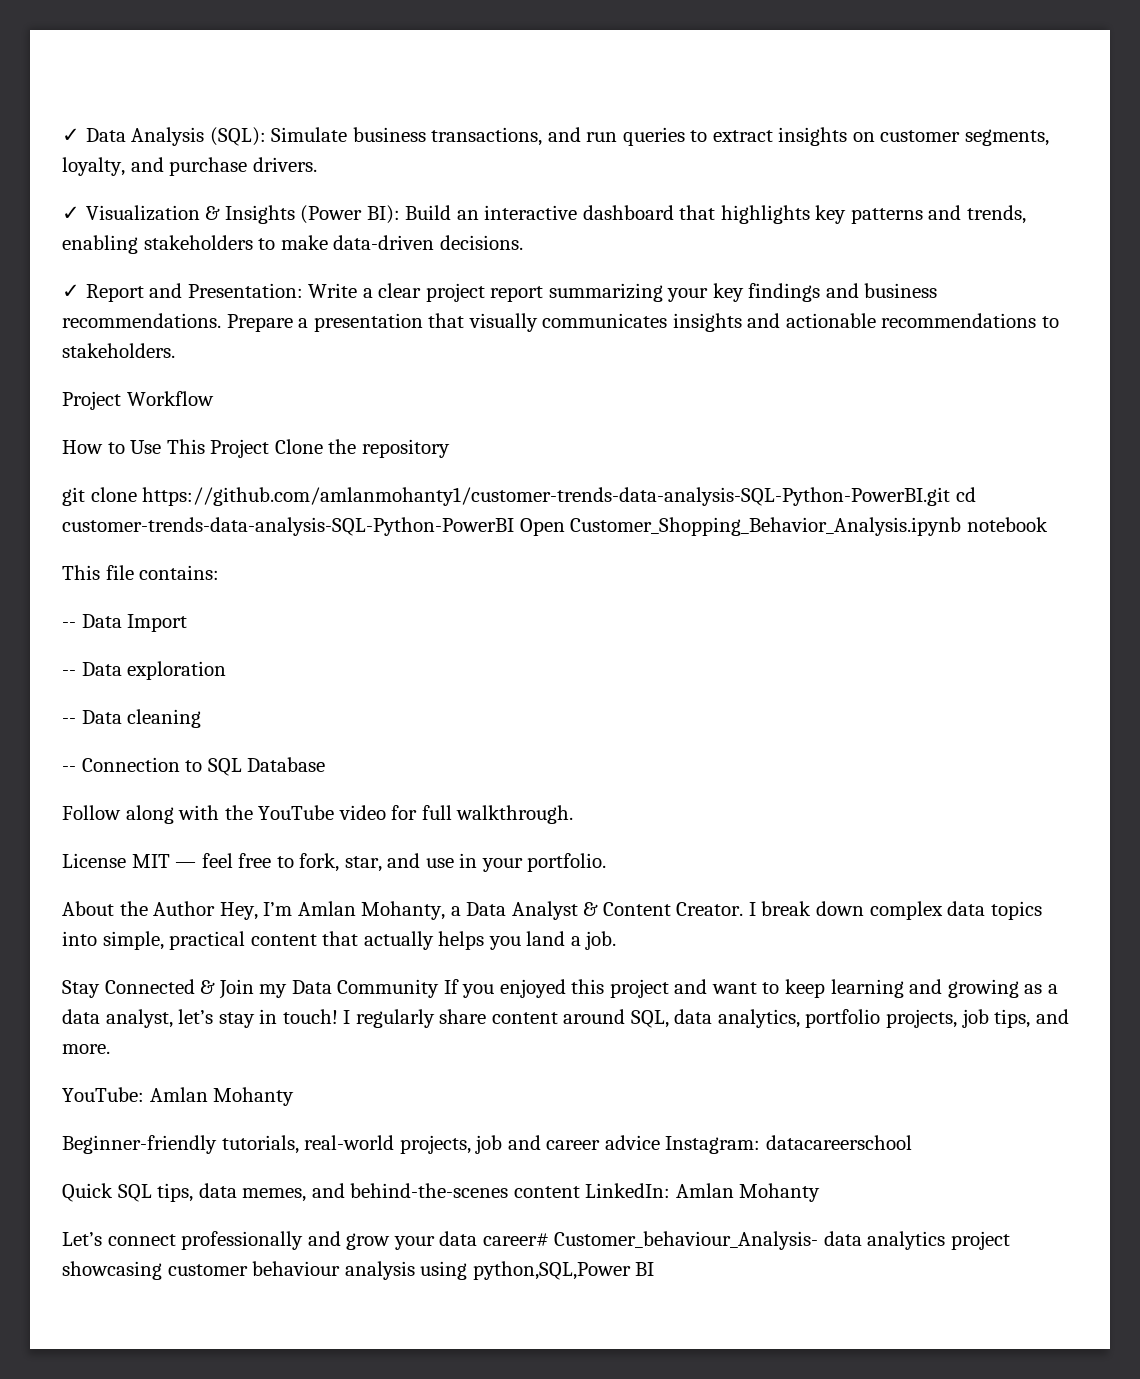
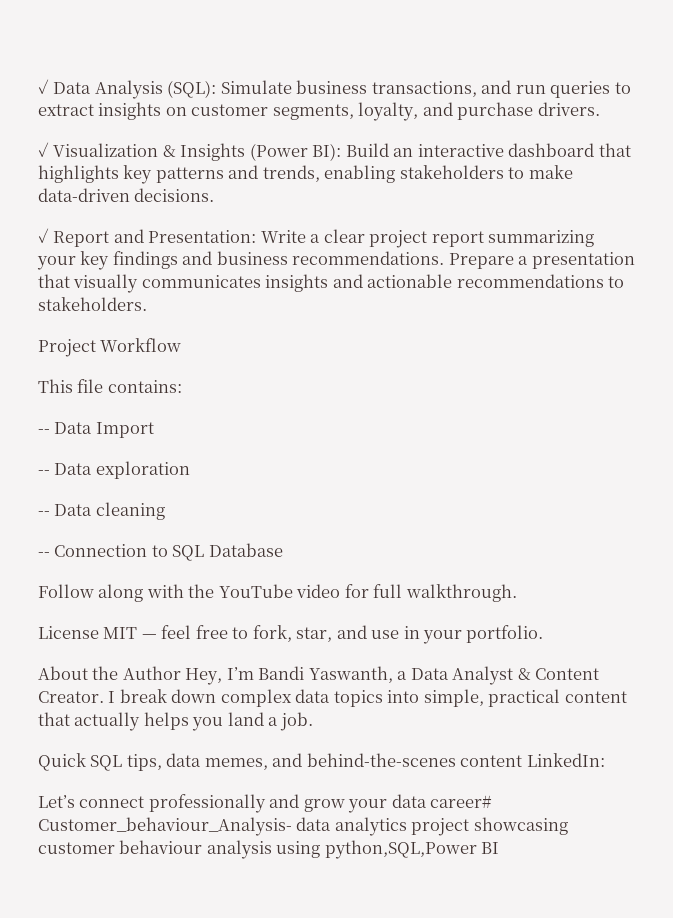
[62,439,450,458] [62,487,976,506] [62,517,1048,536] // How to Use This Project Clone the repository // git clone https://github.com/amlanmohanty1/customer-trends-data-analysis-SQL-Python-PowerBI.git cd customer-trends-data-analysis-SQL-Python-PowerBI Open Customer_Shopping_Behavior_Analysis.ipynb notebook -> (182, 345) none
[297,901,446,920] Amlan Mohanty, -> [258,666,393,683] Bandi Yaswanth,
[62,979,1058,999] [62,1009,1069,1028] [62,1044,110,1054] [62,1087,295,1106] [62,1135,912,1154] // Stay Connected & Join my Data Community If you enjoyed this project and want to keep learning and growing as a data analyst, let’s stay in touch! I regularly share content around SQL, data analytics, portfolio projects, job tips, and more. // YouTube: Amlan Mohanty // Beginner-friendly tutorials, real-world projects, job and career advice Instagram: datacareerschool -> (313, 721) none
[675,1183,821,1202] Amlan Mohanty -> (605, 760) none

